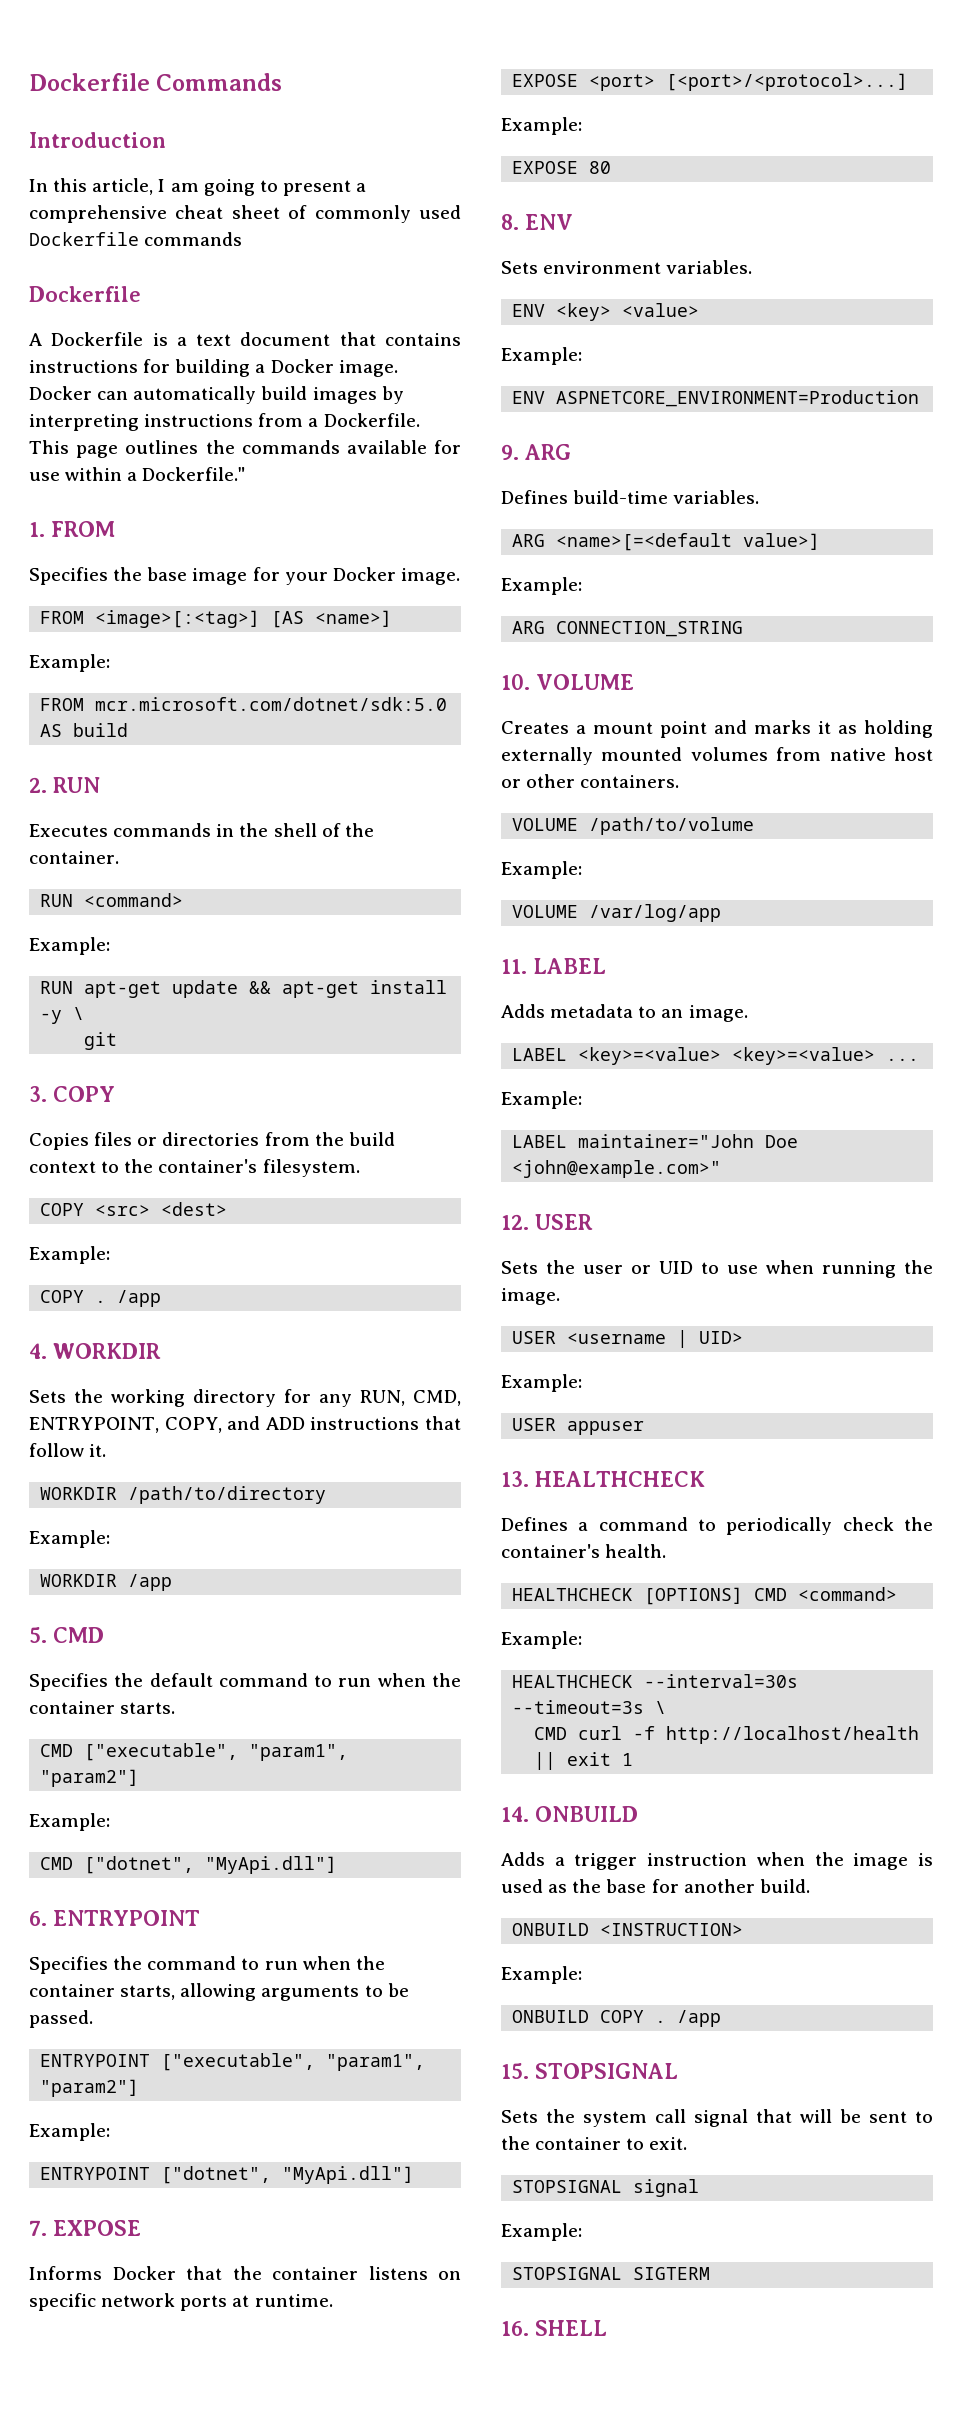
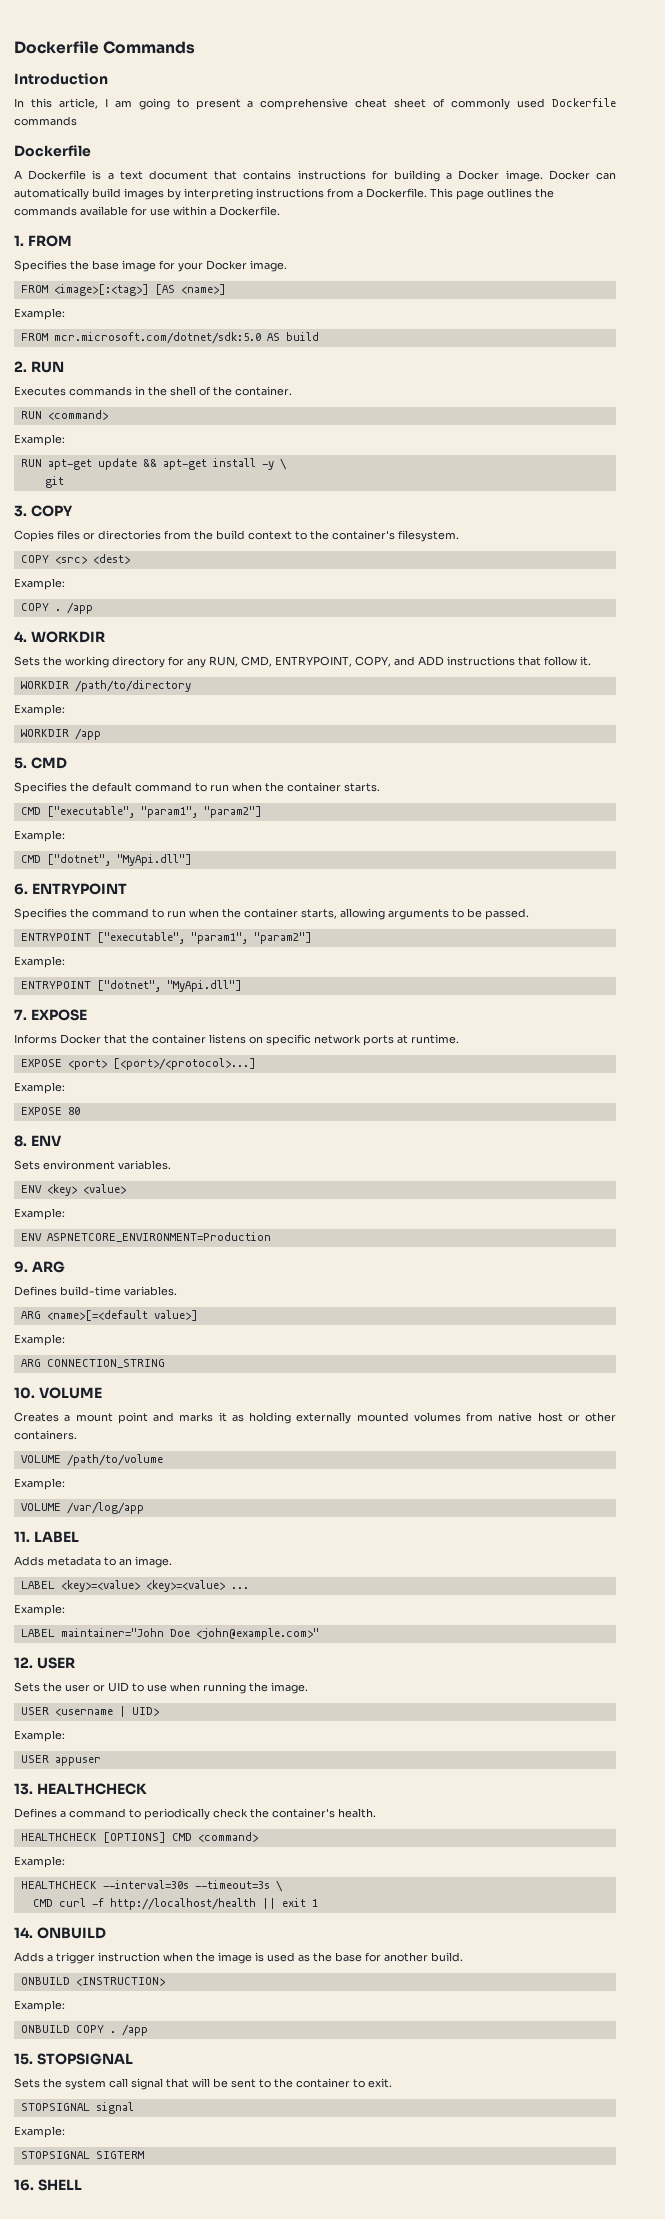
[142,467,246,481] Dockerfile." -> [219,206,280,216] Dockerfile.

